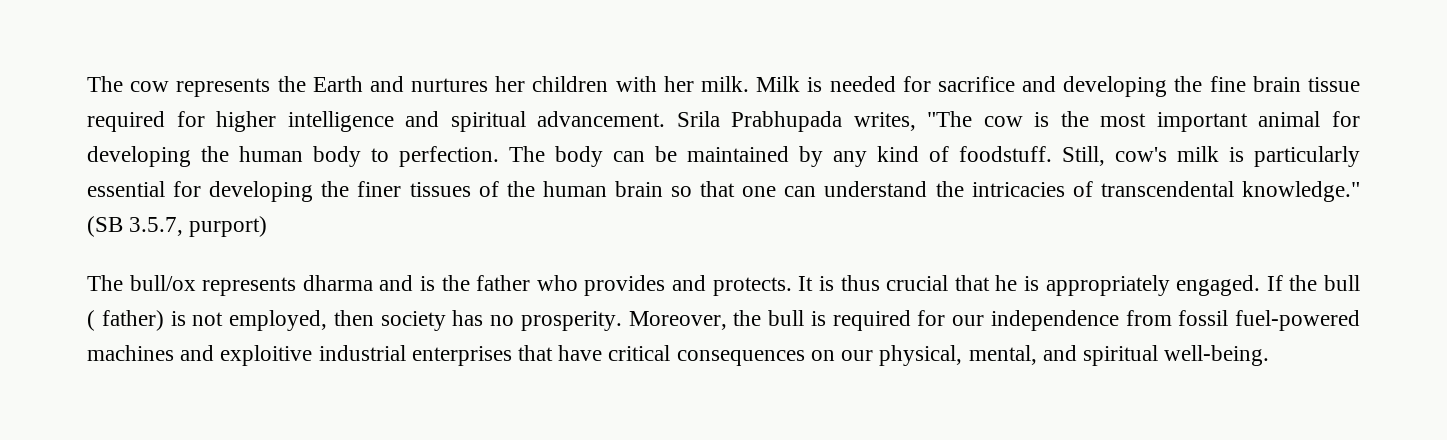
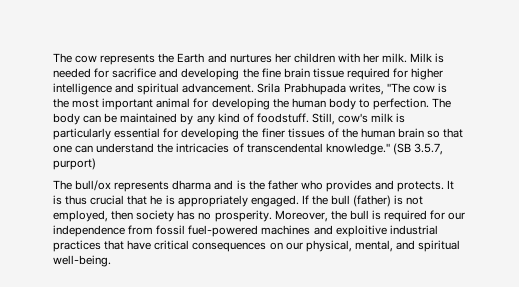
[87,310,164,331] ( father) -> [353,195,392,207] (father)
[411,346,512,366] enterprises -> [53,240,101,252] practices

